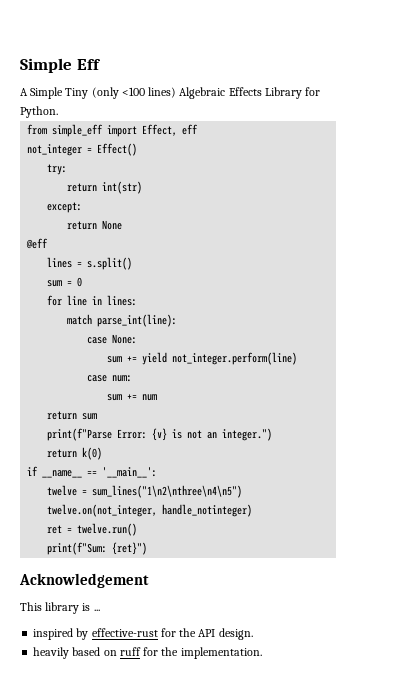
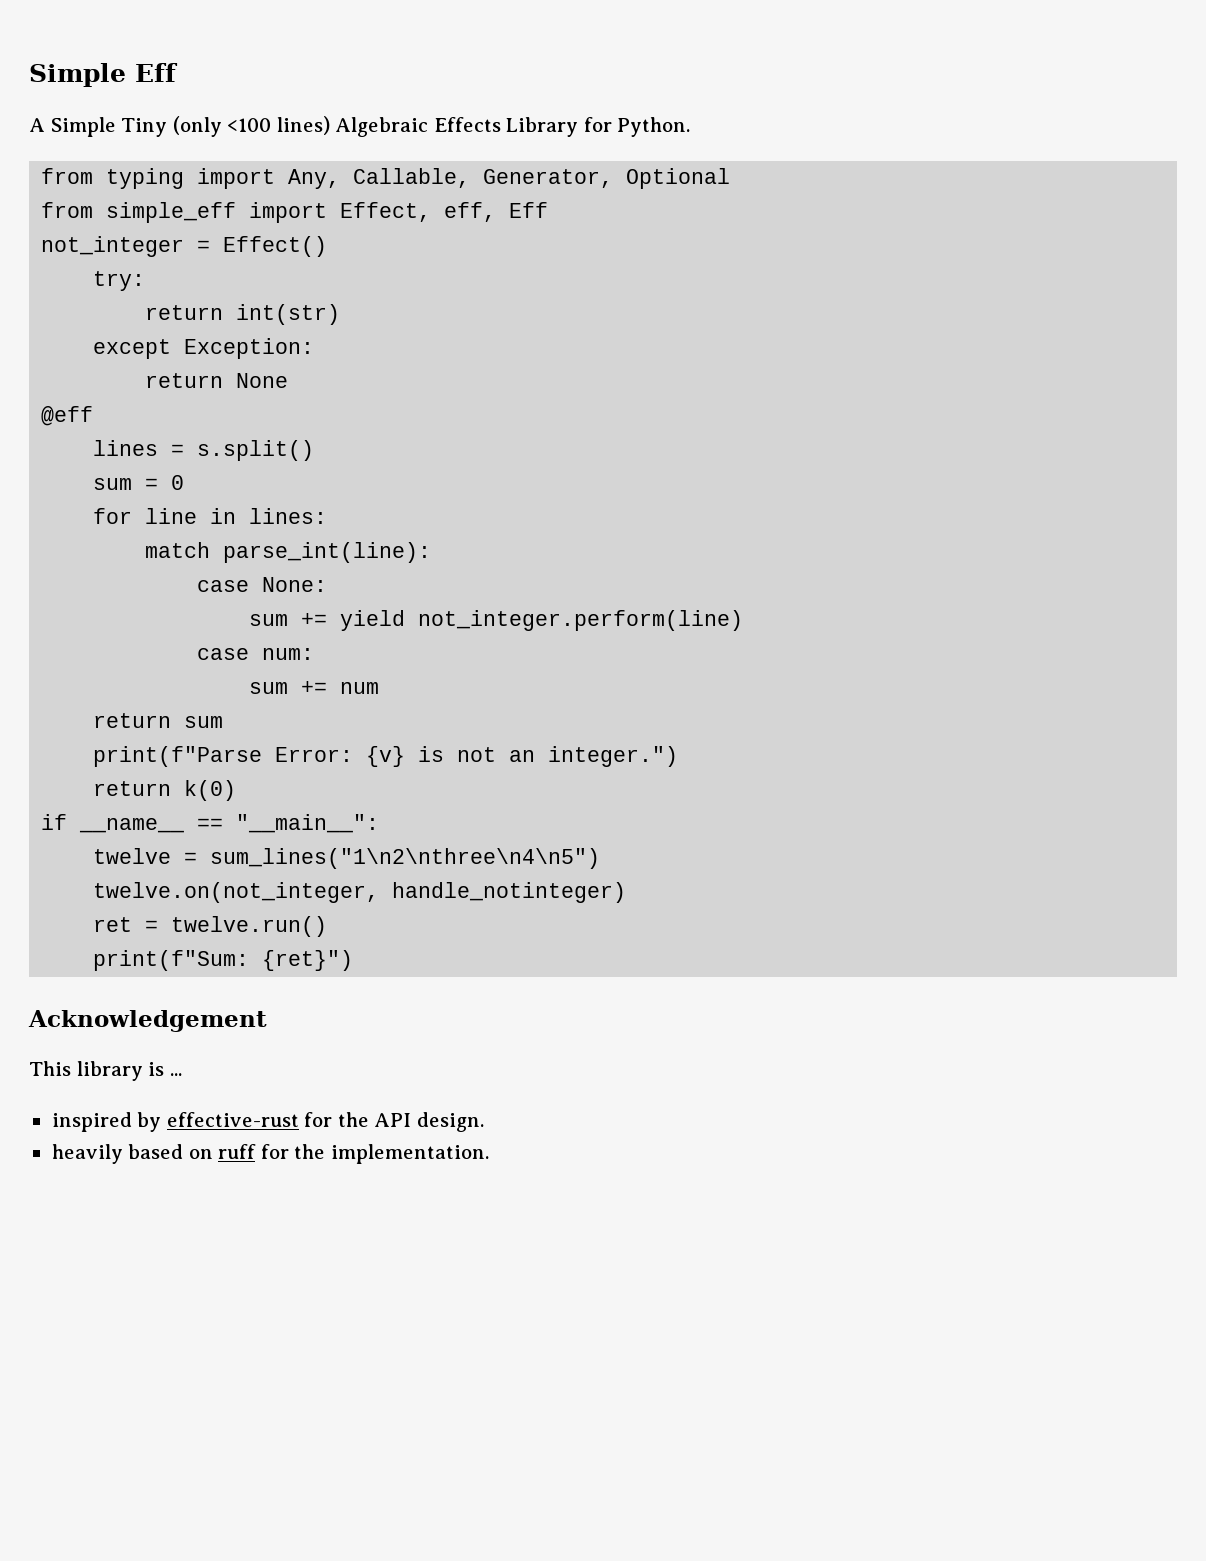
(58, 112) none -> [41,168,731,189] // from typing import Any, Callable, Generator, Optional
[182,124,199,135] eff -> [444,202,549,222] eff, Eff
[47,202,83,213] except: -> [93,338,315,359] except Exception:
[102,467,158,478] '__main__': -> [236,814,380,833] "__main__":

